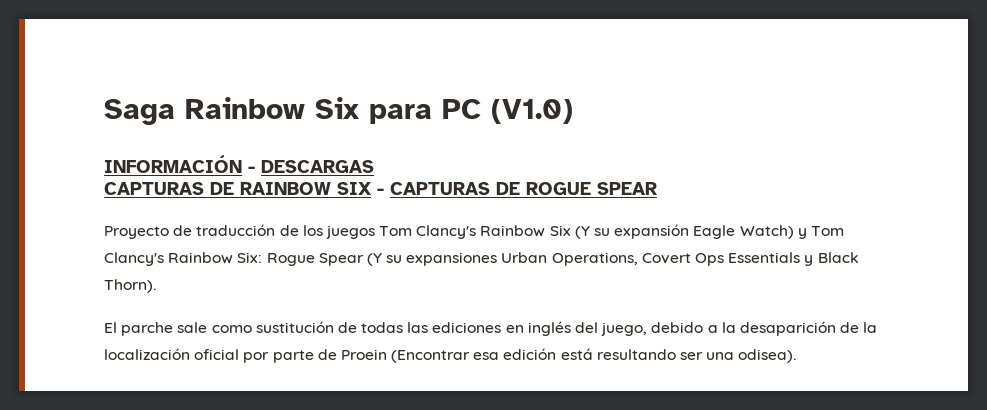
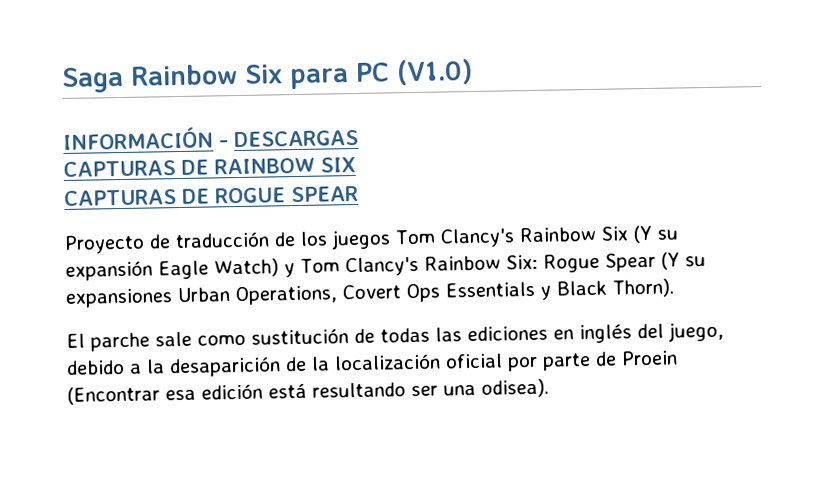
[377,188,384,195] - -> (356, 164) //

